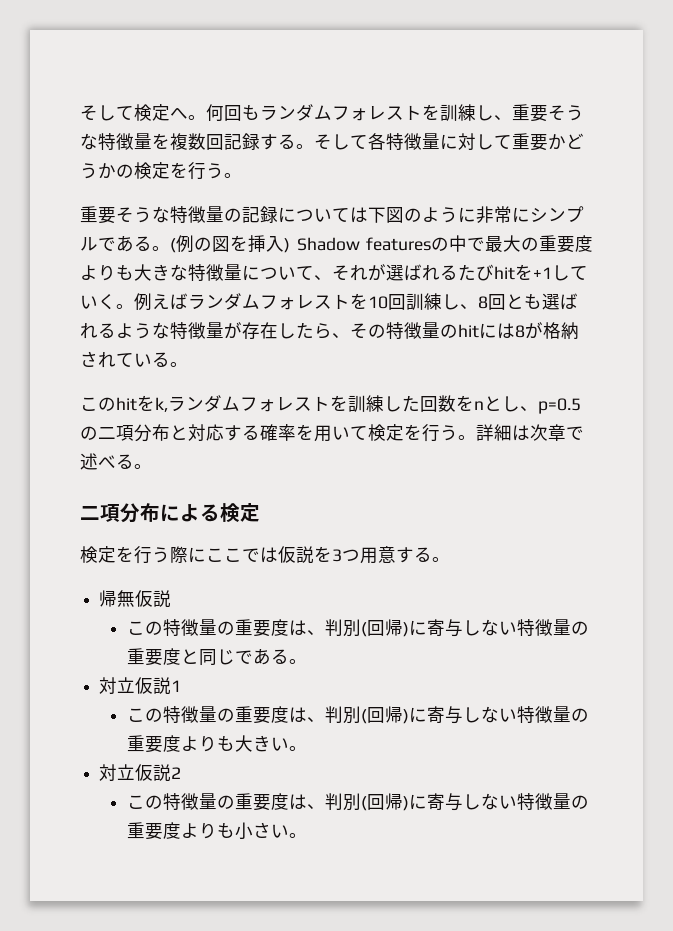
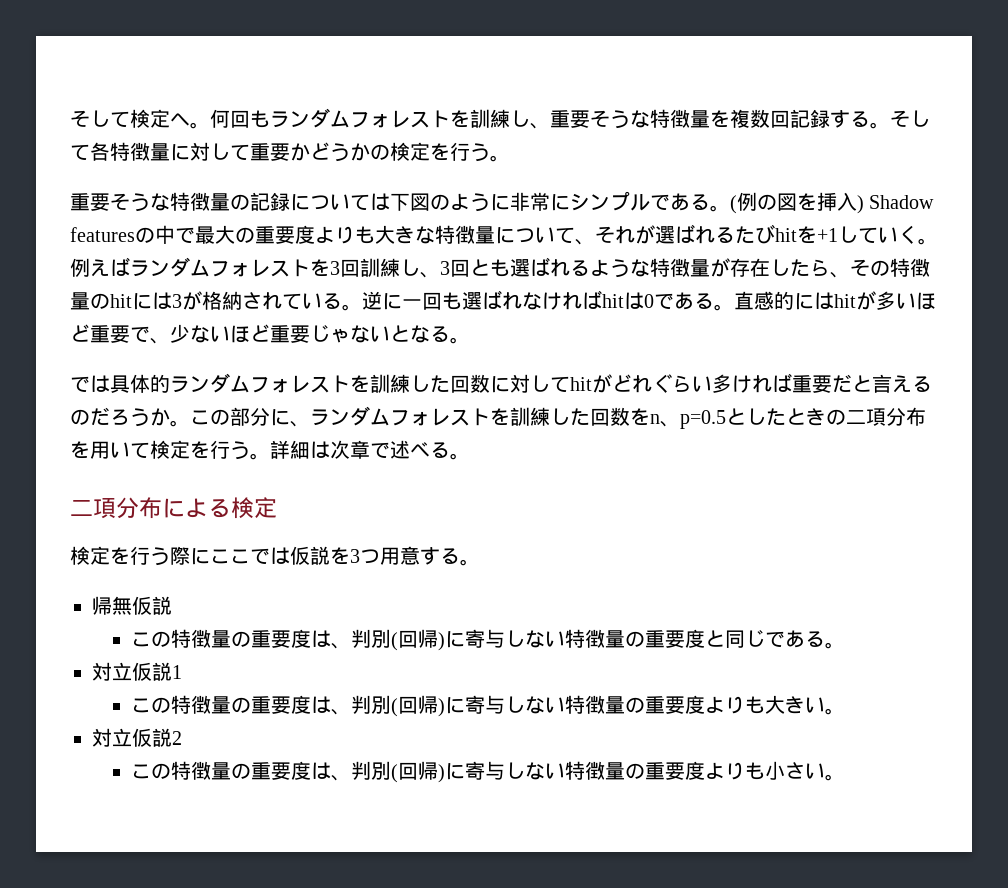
[368,296,388,309] 10 -> [330,261,340,275] 3
[478,296,488,309] 8 -> [440,261,450,275] 3
[515,325,525,338] 8 -> [172,294,182,308] 3
[80,395,168,412] // このhitをk, -> [362,290,936,311] [70,324,470,344] [70,373,932,393] [70,407,310,427] 逆に一回も選ばれなければhitは0である。直感的にはhitが多いほど重要で、少ないほど重要じゃないとなる。 // では具体的ランダムフォレストを訓練した回数に対してhitがどれぐらい多ければ重要だと言えるのだろうか。この部分に、
[484,396,581,414] [80,424,296,442] とし、p=0.5の二項分布と対応する確率 -> [660,407,926,429] 、p=0.5としたときの二項分布

